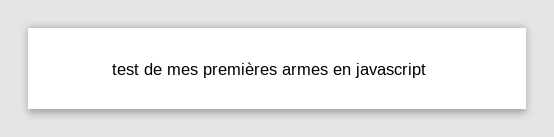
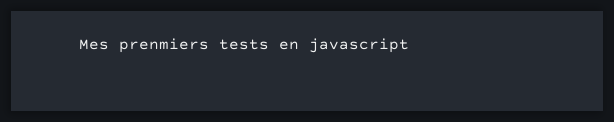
[112,62,328,78] test de mes premières armes -> [79,38,269,53] Mes prenmiers tests

